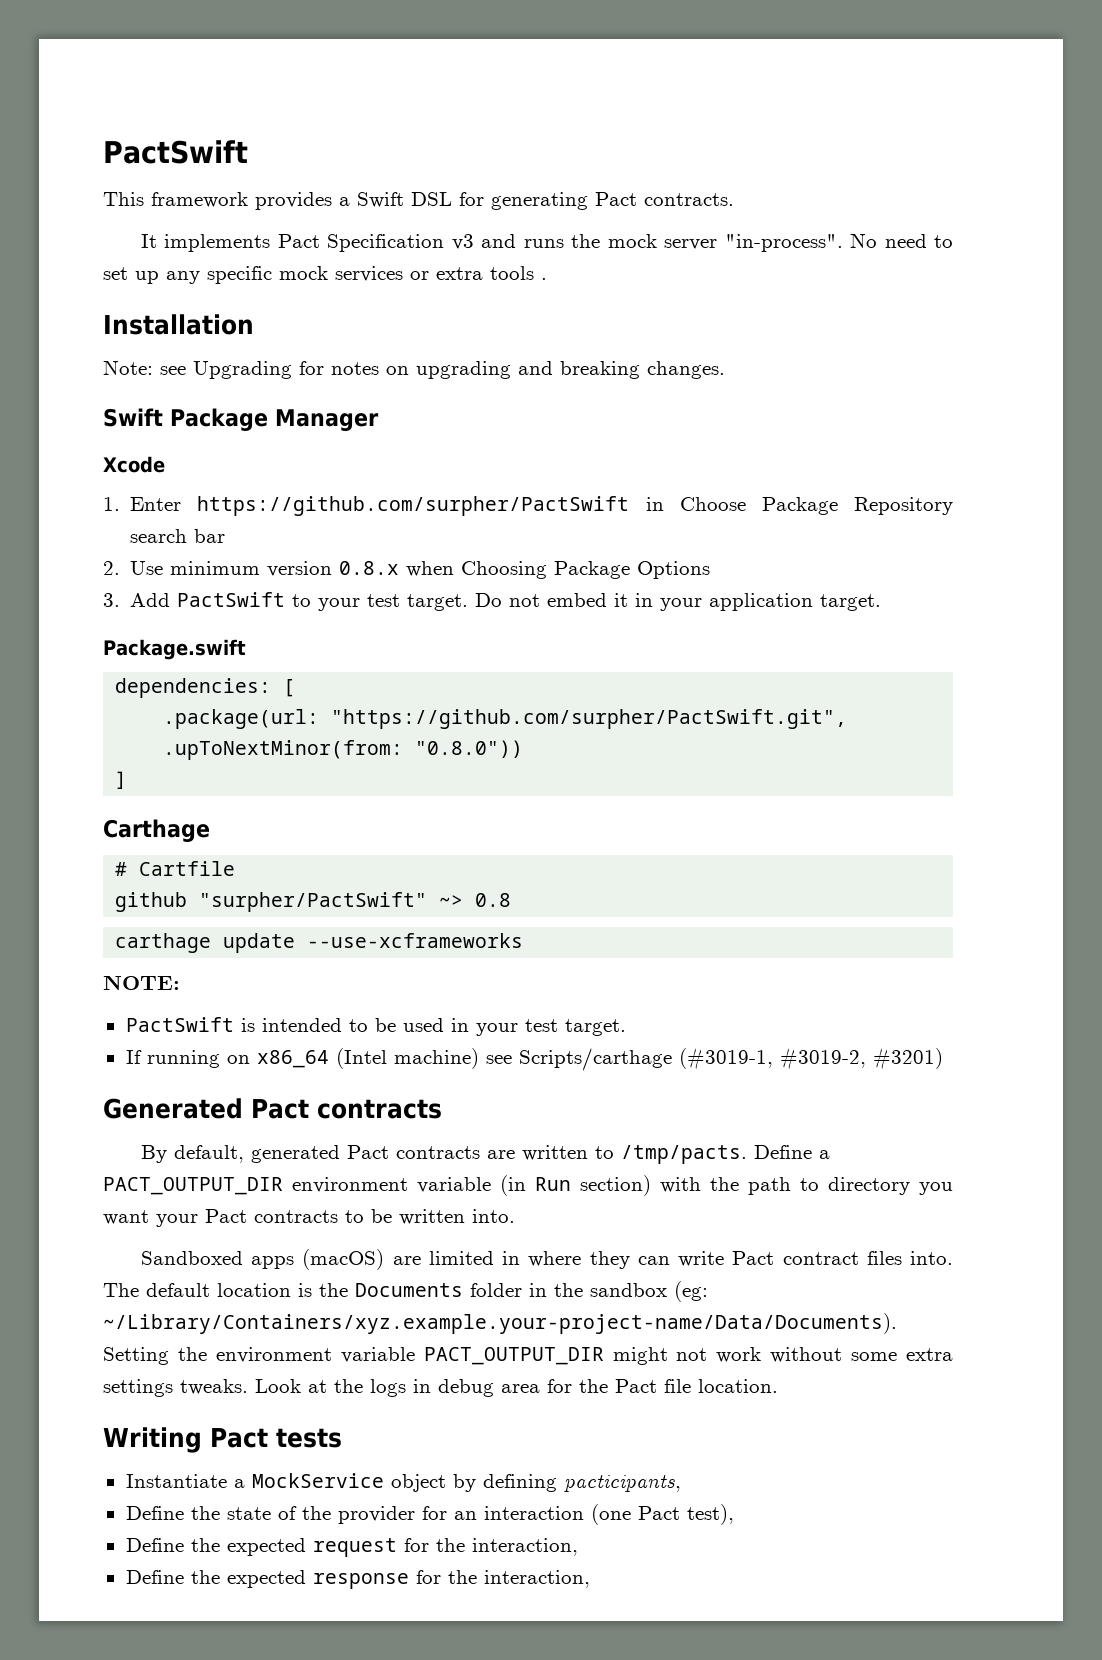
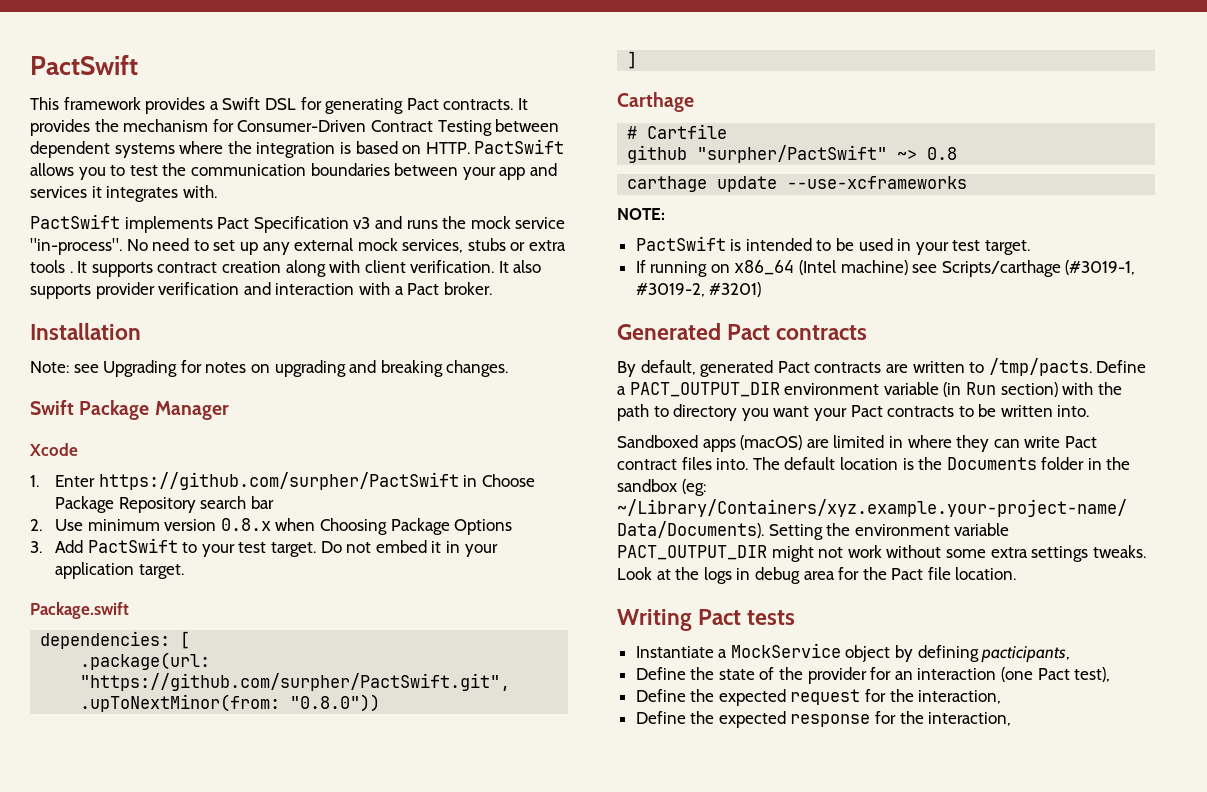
[140,234,157,248] // It -> [517,98,528,110] [30,119,560,136] [30,139,565,158] [30,163,557,180] [30,185,217,202] [30,214,120,229] It provides the mechanism for Consumer-Driven Contract Testing between dependent systems where the integration is based on HTTP. PactSwift allows you to test the communication boundaries between your app and services it integrates with. // PactSwift
[664,239,718,250] server -> [515,217,566,229] service
[207,266,403,284] specific mock services -> [294,238,506,253] external mock services, stubs
(547, 279) none -> [77,260,542,277] [30,282,492,299] It supports contract creation along with client verification. It also supports provider verification and interaction with a Pact broker.

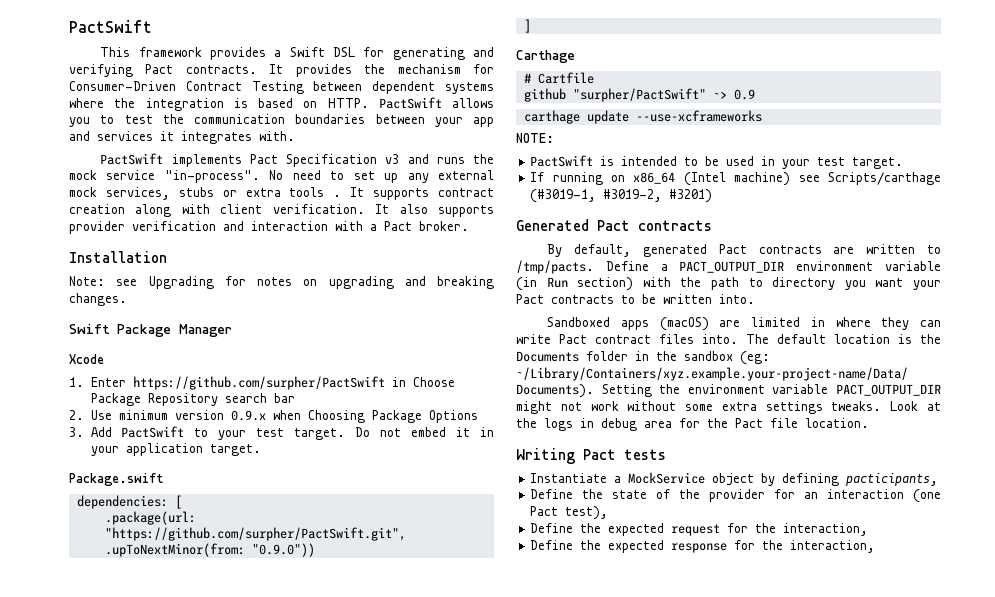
(404, 106) none -> [472,47,494,57] [69,64,133,77] and verifying
[220,518,271,531] 0.8.x -> [230,410,266,421] 0.9.x
[290,694,381,712] "0.8.0")) -> [251,543,315,557] "0.9.0"))
[927,147,958,160] 0.8 -> [733,89,755,100] 0.9

